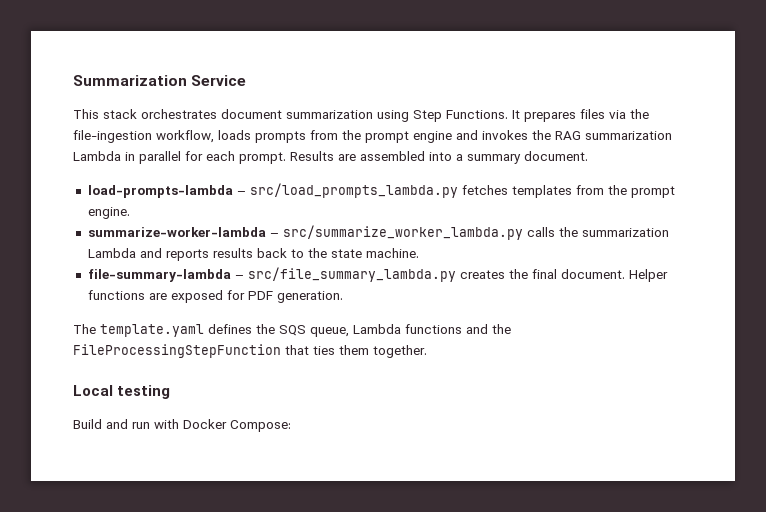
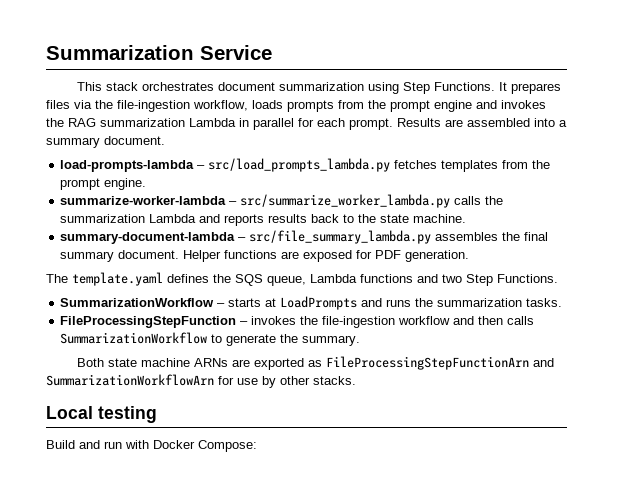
[87,269,231,282] file-summary-lambda -> [60,232,236,244] summary-document-lambda
[459,270,505,279] creates -> [435,232,499,241] assembles
(557, 274) none -> [60,251,115,262] summary
[492,324,511,334] [73,344,427,358] the FileProcessingStepFunction that ties them together. -> [442,274,558,286] [60,296,563,310] [60,316,535,328] [60,332,361,346] [76,356,554,370] [46,374,356,388] two Step Functions. // SummarizationWorkflow – starts at LoadPrompts and runs the summarization tasks. // FileProcessingStepFunction – invokes the file-ingestion workflow and then calls SummarizationWorkflow to generate the summary. // Both state machine ARNs are exported as FileProcessingStepFunctionArn and SummarizationWorkflowArn for use by other stacks.

